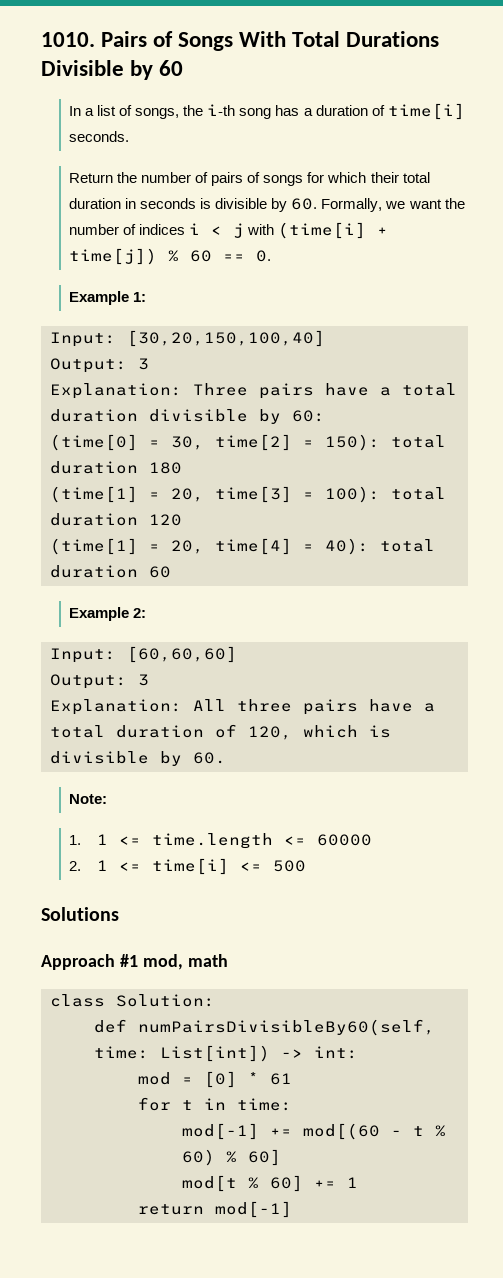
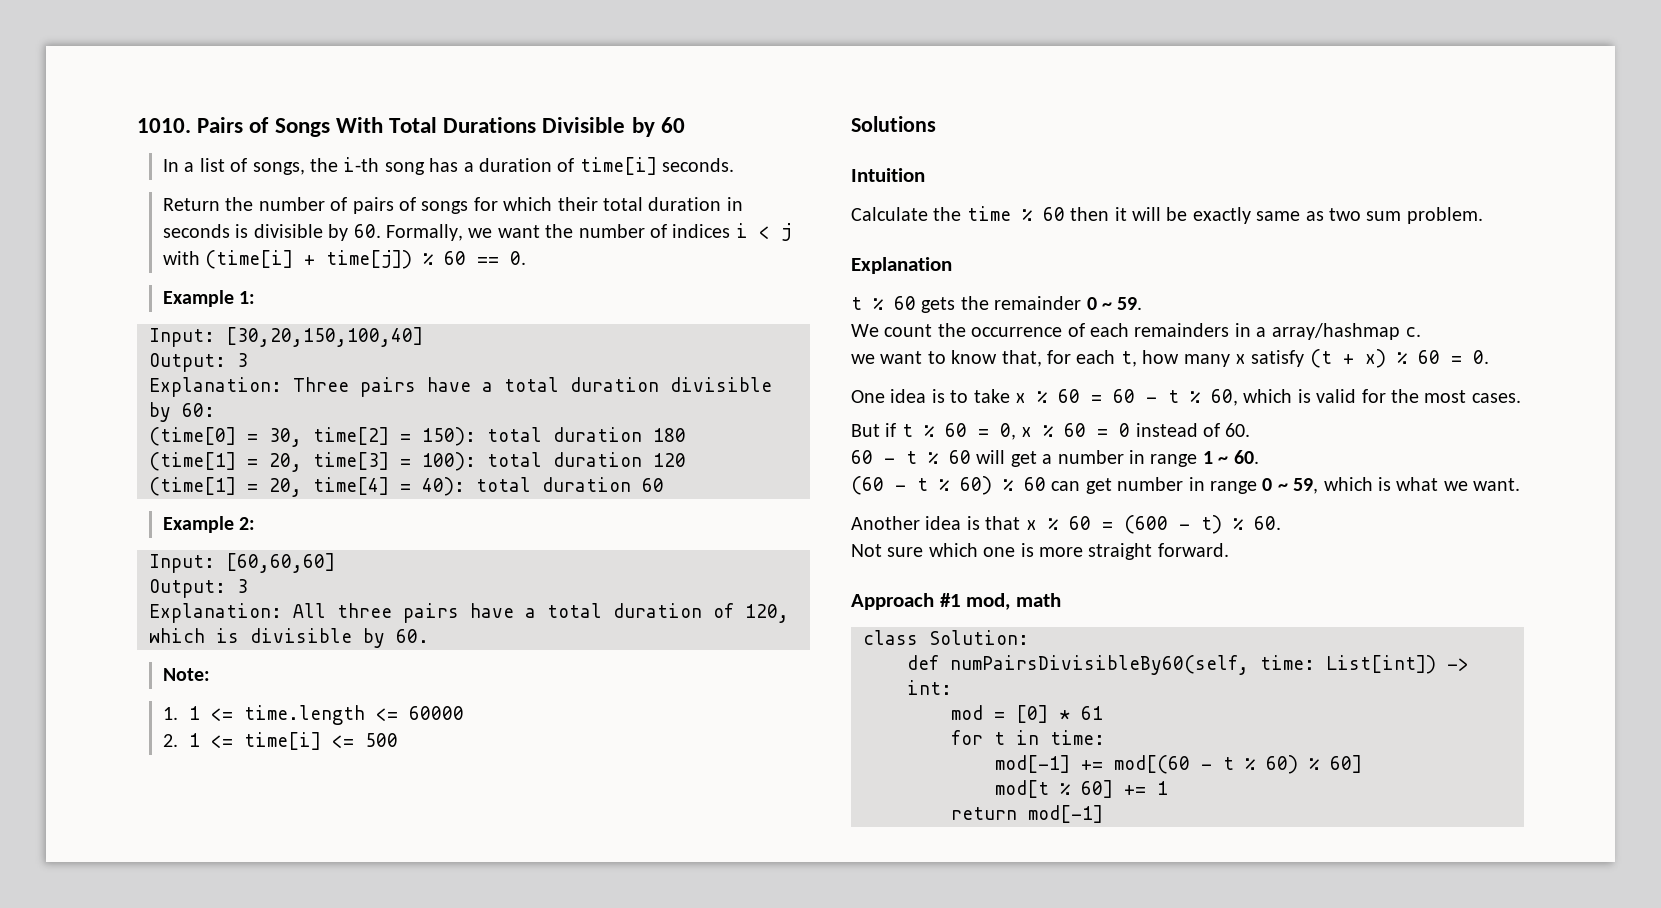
(119, 914) none -> [851,168,925,182] [851,206,1483,224] [851,257,952,274] [851,296,1143,313] [851,323,1421,340] [851,349,1489,368] [851,389,1521,406] [851,423,1251,440] [851,450,1259,467] [851,476,1521,495] [851,515,1281,534] [851,543,1229,560] // Intuition // Calculate the time % 60 then it will be exactly same as two sum problem. // Explanation // t % 60 gets the remainder 0 ~ 59. // We count the occurrence of each remainders in a array/hashmap c. // we want to know that, for each t, how many x satisfy (t + x) % 60 = 0. // One idea is to take x % 60 = 60 - t % 60, which is valid for the most cases. // But if t % 60 = 0, x % 60 = 0 instead of 60. // 60 - t % 60 will get a number in range 1 ~ 60. // (60 - t % 60) % 60 can get number in range 0 ~ 59, which is what we want. // Another idea is that x % 60 = (600 - t) % 60. // Not sure which one is more straight forward.

